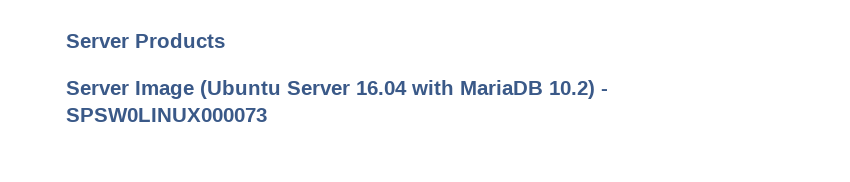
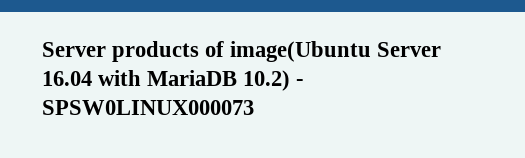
[66,33,225,48] [66,80,281,99] Server Products // Server Image (Ubuntu -> [42,41,372,62] Server products of image(Ubuntu

